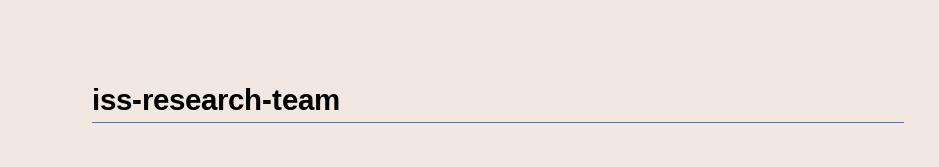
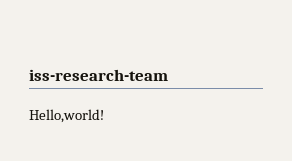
(340, 99) none -> [29,109,104,123] // Hello,world!

